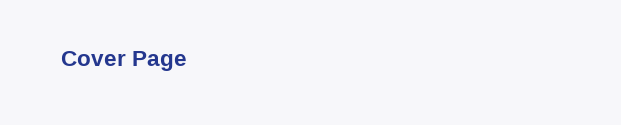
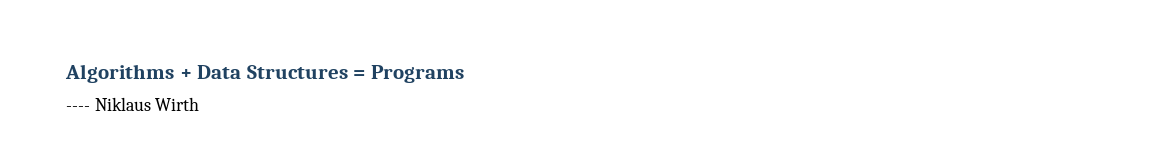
[61,51,188,71] Cover Page -> [65,64,464,83] [66,97,200,111] Algorithms + Data Structures = Programs // ---- Niklaus Wirth

